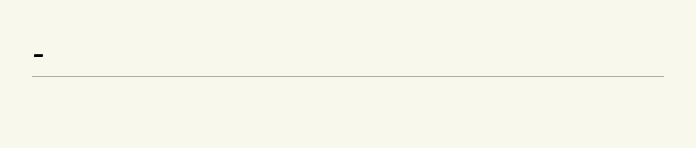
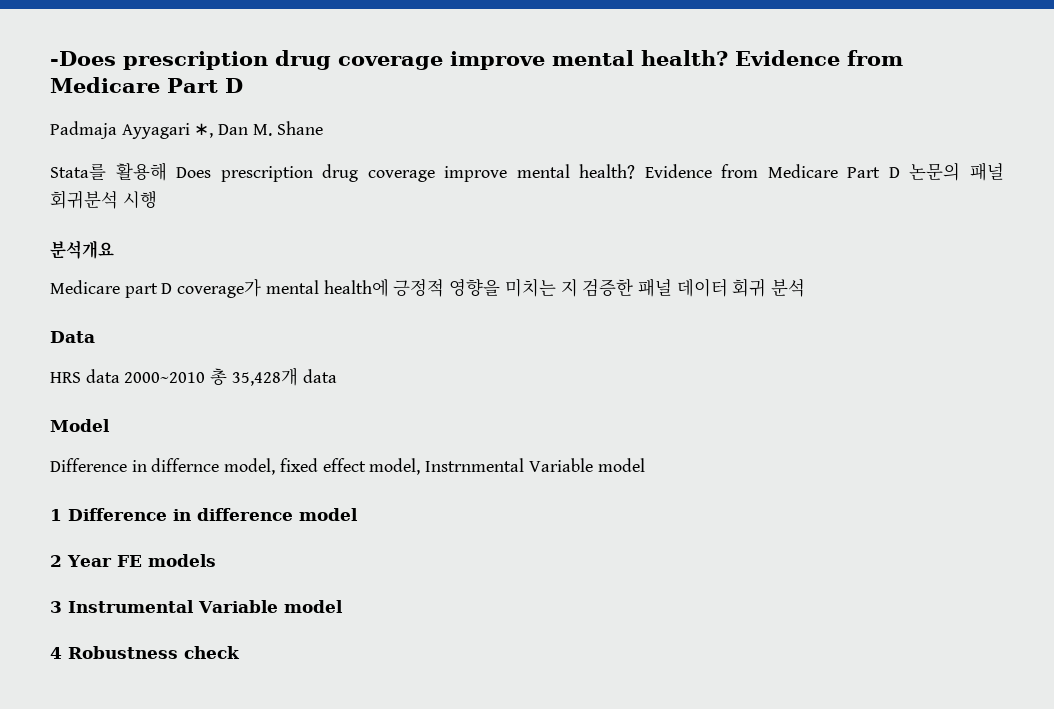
[32,54,45,64] - -> [50,50,903,70] [50,77,243,93] [50,121,323,139] [50,162,1004,182] [50,190,157,209] [50,240,114,259] [50,278,806,298] [50,331,95,343] [50,367,337,386] [50,419,110,432] [50,458,645,475] [50,508,358,521] [50,554,216,567] [50,600,343,613] [50,646,240,659] -Does prescription drug coverage improve mental health? Evidence from Medicare Part D // Padmaja Ayyagari ∗, Dan M. Shane // Stata를 활용해 Does prescription drug coverage improve mental health? Evidence from Medicare Part D 논문의 패널 회귀분석 시행 // 분석개요 // Medicare part D coverage가 mental health에 긍정적 영향을 미치는 지 검증한 패널 데이터 회귀 분석 // Data // HRS data 2000~2010 총 35,428개 data // Model // Difference in differnce model, fixed effect model, Instrnmental Variable model // 1 Difference in difference model // 2 Year FE models // 3 Instrumental Variable model // 4 Robustness check

